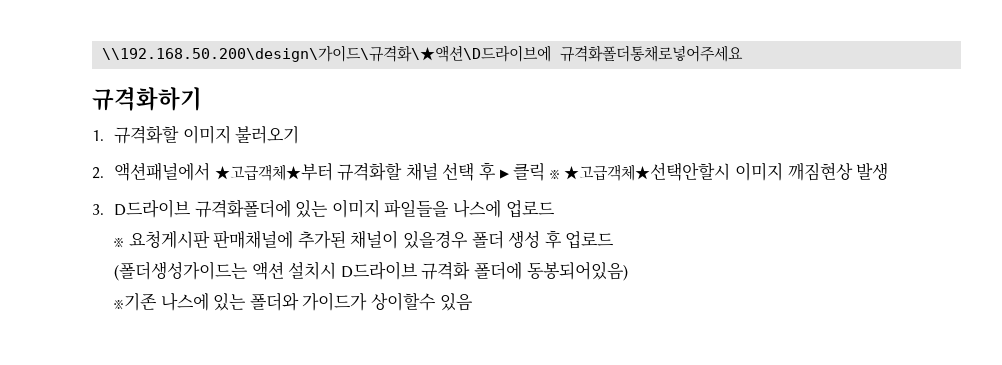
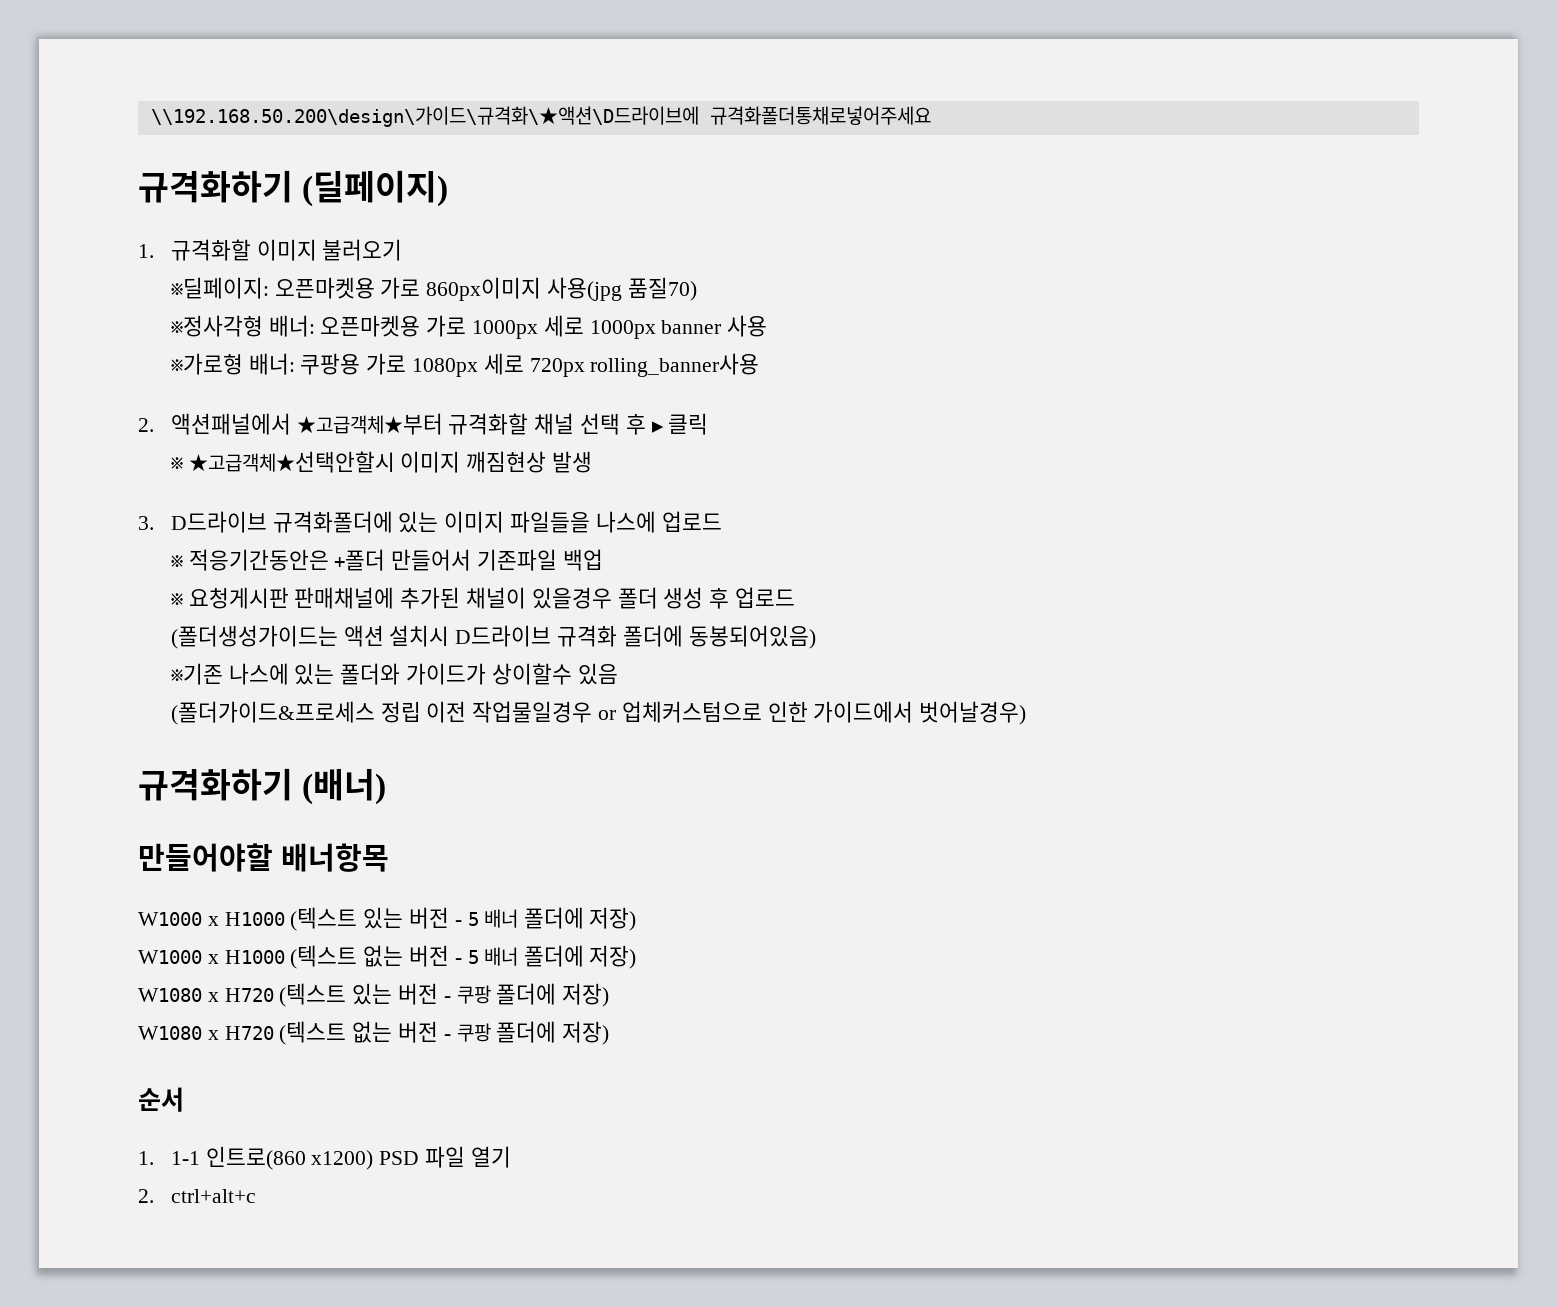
(202, 99) none -> [302,170,449,207] (딜페이지)
(300, 135) none -> [170,277,697,301] [170,315,768,339] [170,353,760,377] // ※딜페이지: 오픈마켓용 가로 860px이미지 사용(jpg 품질70) // ※정사각형 배너: 오픈마켓용 가로 1000px 세로 1000px banner 사용 // ※가로형 배너: 쿠팡용 가로 1080px 세로 720px rolling_banner사용
(546, 171) none -> (709, 424) //
(555, 209) none -> [170,549,603,571] // ※ 적응기간동안은 +폴더 만들어서 기존파일 백업
(473, 302) none -> [170,701,1027,725] [138,768,387,805] [138,843,389,872] [138,907,637,931] [138,945,637,969] [138,983,610,1007] [138,1021,610,1045] [138,1087,184,1112] [138,1146,511,1170] [138,1189,256,1203] // (폴더가이드&프로세스 정립 이전 작업물일경우 or 업체커스텀으로 인한 가이드에서 벗어날경우) // 규격화하기 (배너) // 만들어야할 배너항목 // W1000 x H1000 (텍스트 있는 버전 - 5 배너 폴더에 저장) // W1000 x H1000 (텍스트 없는 버전 - 5 배너 폴더에 저장) // W1080 x H720 (텍스트 있는 버전 - 쿠팡 폴더에 저장) // W1080 x H720 (텍스트 없는 버전 - 쿠팡 폴더에 저장) // 순서 // 1. 1-1 인트로(860 x1200) PSD 파일 열기 // 2. ctrl+alt+c

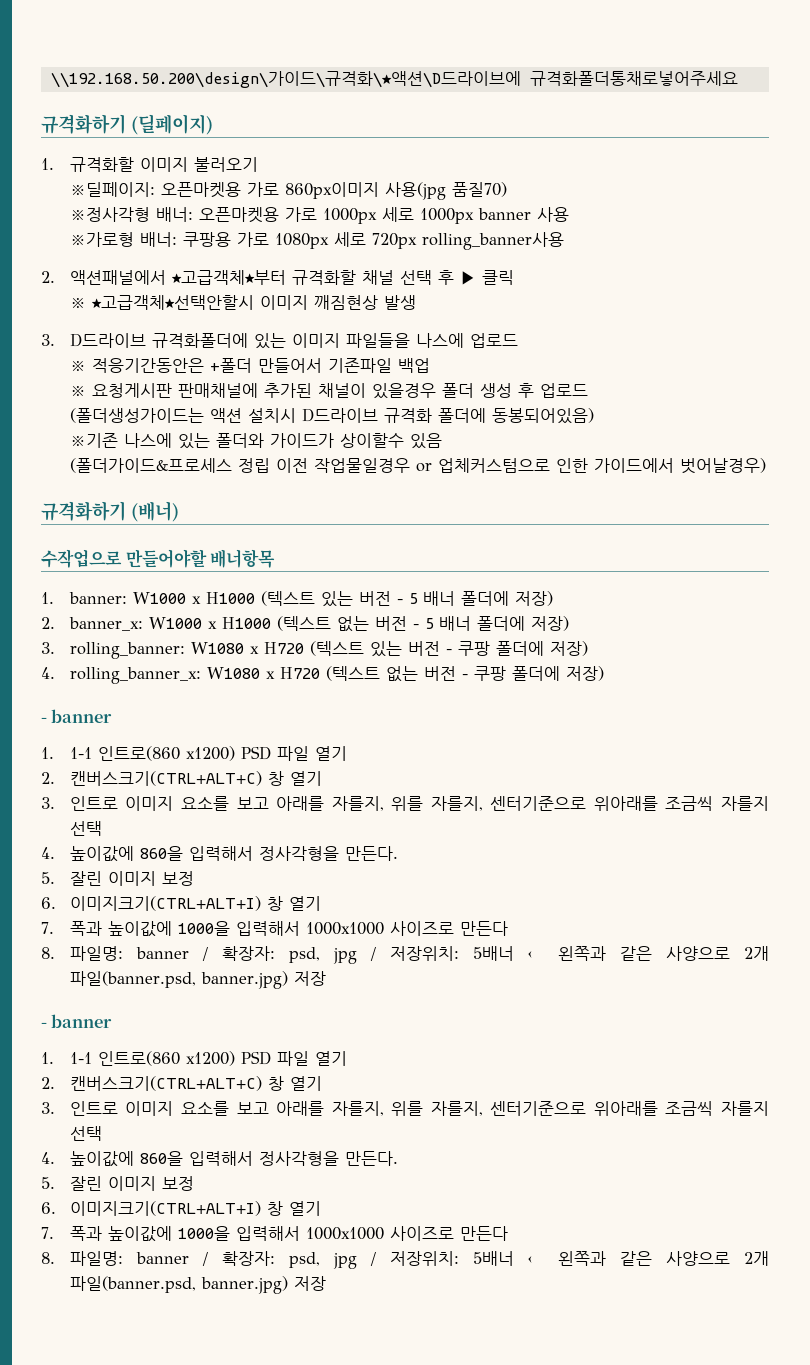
(387, 786) none -> [41,549,122,568] 수작업으로
(389, 857) none -> [41,592,127,604] 1. banner:
(637, 919) none -> [41,617,143,631] 2. banner_x:
(637, 957) none -> [41,642,185,659] 3. rolling_banner:
(610, 995) none -> [41,667,201,684] 4. rolling_banner_x:
[138,1087,184,1112] [138,1146,511,1170] [138,1189,256,1203] 순서 // 1. 1-1 인트로(860 x1200) PSD 파일 열기 // 2. ctrl+alt+c -> [41,709,113,723] [41,746,347,761] [41,771,322,786] [41,796,769,811] [69,821,102,836] [41,846,398,862] [41,871,194,886] [41,896,321,911] [41,921,508,937] [41,946,769,964] [69,971,326,989] [41,1014,113,1028] [41,1051,347,1066] [41,1076,322,1091] [41,1101,769,1116] [69,1126,102,1141] [41,1151,398,1167] [41,1176,194,1191] [41,1201,321,1216] [41,1226,508,1242] [41,1251,769,1269] [69,1276,326,1294] - banner // 1. 1-1 인트로(860 x1200) PSD 파일 열기 // 2. 캔버스크기(CTRL+ALT+C) 창 열기 // 3. 인트로 이미지 요소를 보고 아래를 자를지, 위를 자를지, 센터기준으로 위아래를 조금씩 자를지 선택 // 4. 높이값에 860을 입력해서 정사각형을 만든다. // 5. 잘린 이미지 보정 // 6. 이미지크기(CTRL+ALT+I) 창 열기 // 7. 폭과 높이값에 1000을 입력해서 1000x1000 사이즈로 만든다 // 8. 파일명: banner / 확장자: psd, jpg / 저장위치: 5배너 ← 왼쪽과 같은 사양으로 2개 파일(banner.psd, banner.jpg) 저장 // - banner // 1. 1-1 인트로(860 x1200) PSD 파일 열기 // 2. 캔버스크기(CTRL+ALT+C) 창 열기 // 3. 인트로 이미지 요소를 보고 아래를 자를지, 위를 자를지, 센터기준으로 위아래를 조금씩 자를지 선택 // 4. 높이값에 860을 입력해서 정사각형을 만든다. // 5. 잘린 이미지 보정 // 6. 이미지크기(CTRL+ALT+I) 창 열기 // 7. 폭과 높이값에 1000을 입력해서 1000x1000 사이즈로 만든다 // 8. 파일명: banner / 확장자: psd, jpg / 저장위치: 5배너 ← 왼쪽과 같은 사양으로 2개 파일(banner.psd, banner.jpg) 저장

